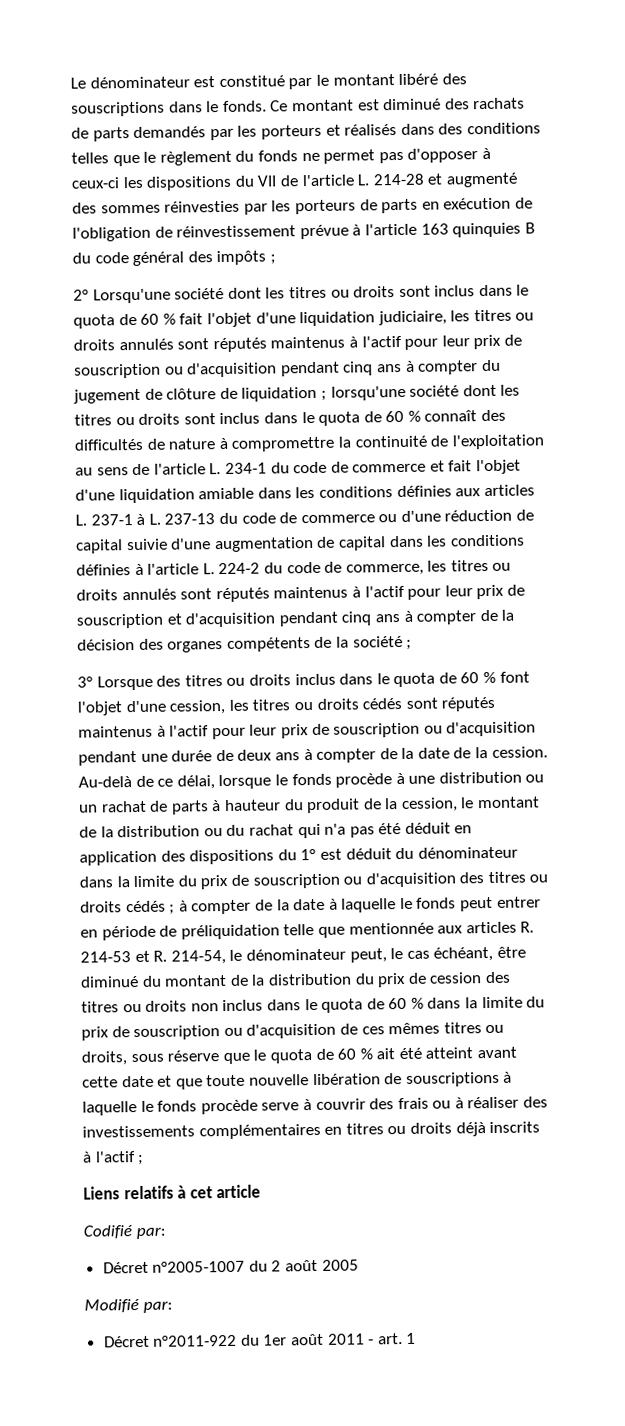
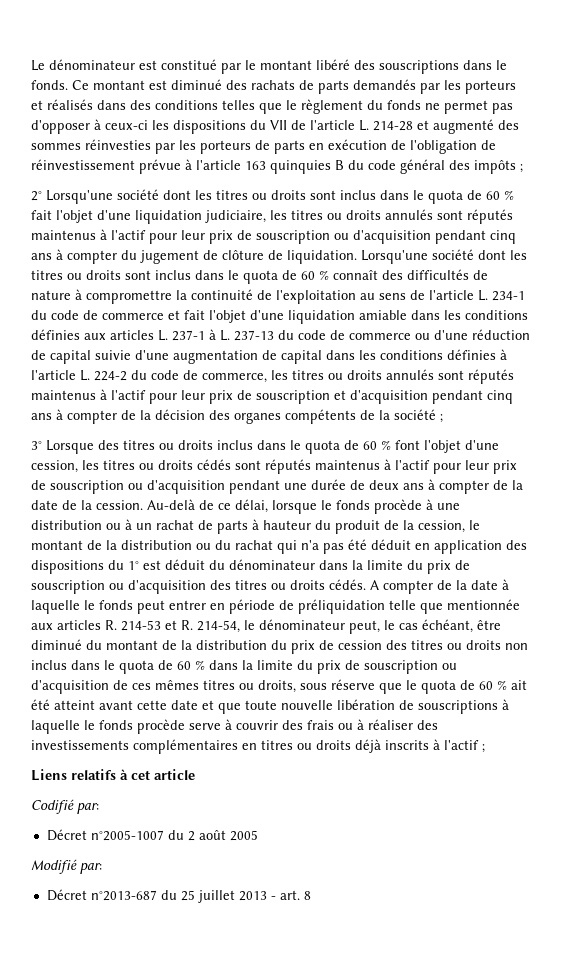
[241,385,406,402] liquidation ; lorsqu'une -> [287,250,428,264] liquidation. Lorsqu'une
(545, 778) none -> [125,519,132,530] à
[125,900,188,915] cédés ; à -> [329,579,379,590] cédés. A
[153,1333,365,1347] n°2011-922 du 1er août 2011 -> [90,890,267,903] n°2013-687 du 25 juillet 2013
[406,1332,417,1344] 1 -> [303,891,311,900] 8

